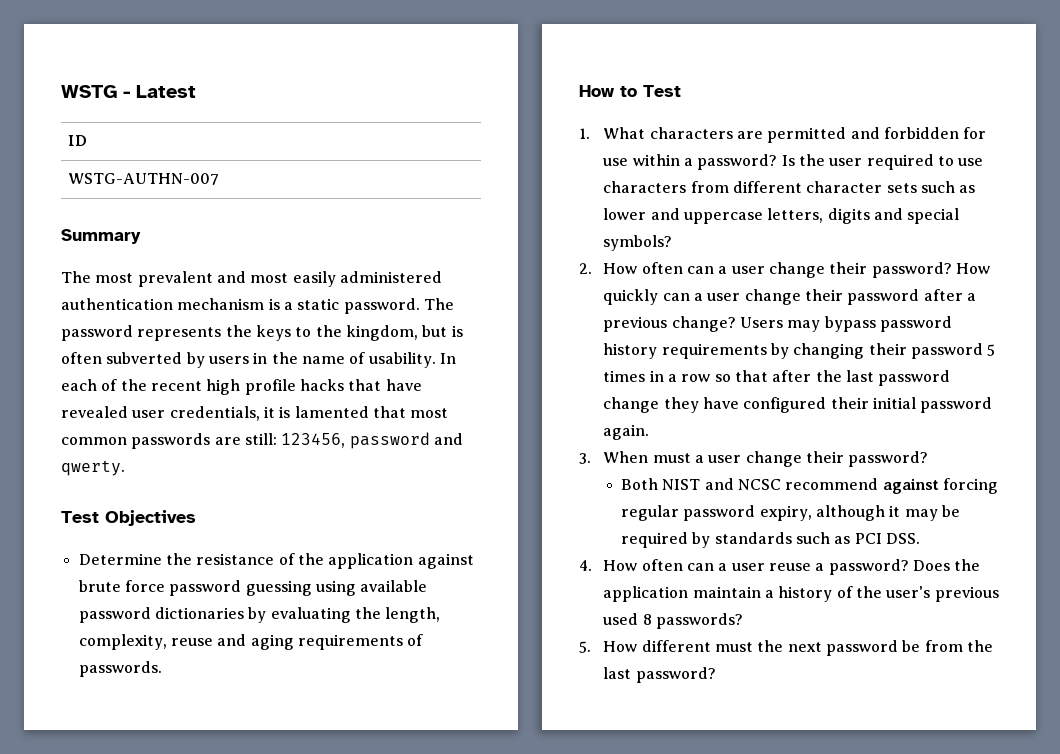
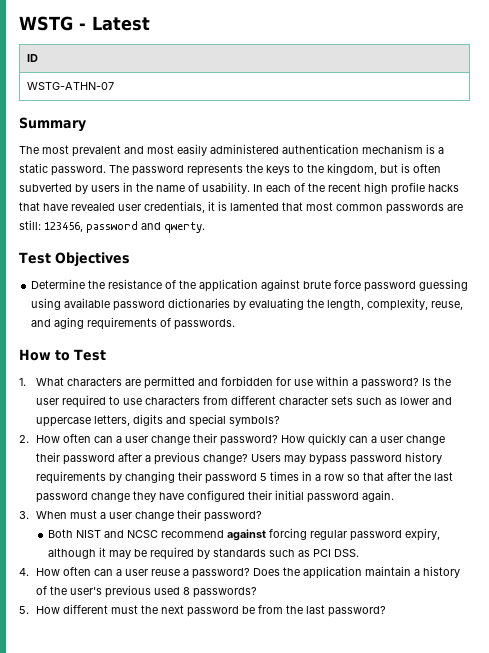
[67,173,219,185] WSTG-AUTHN-007 -> [27,82,115,90] WSTG-ATHN-07
[170,638,213,646] reuse -> [431,301,464,310] reuse,

